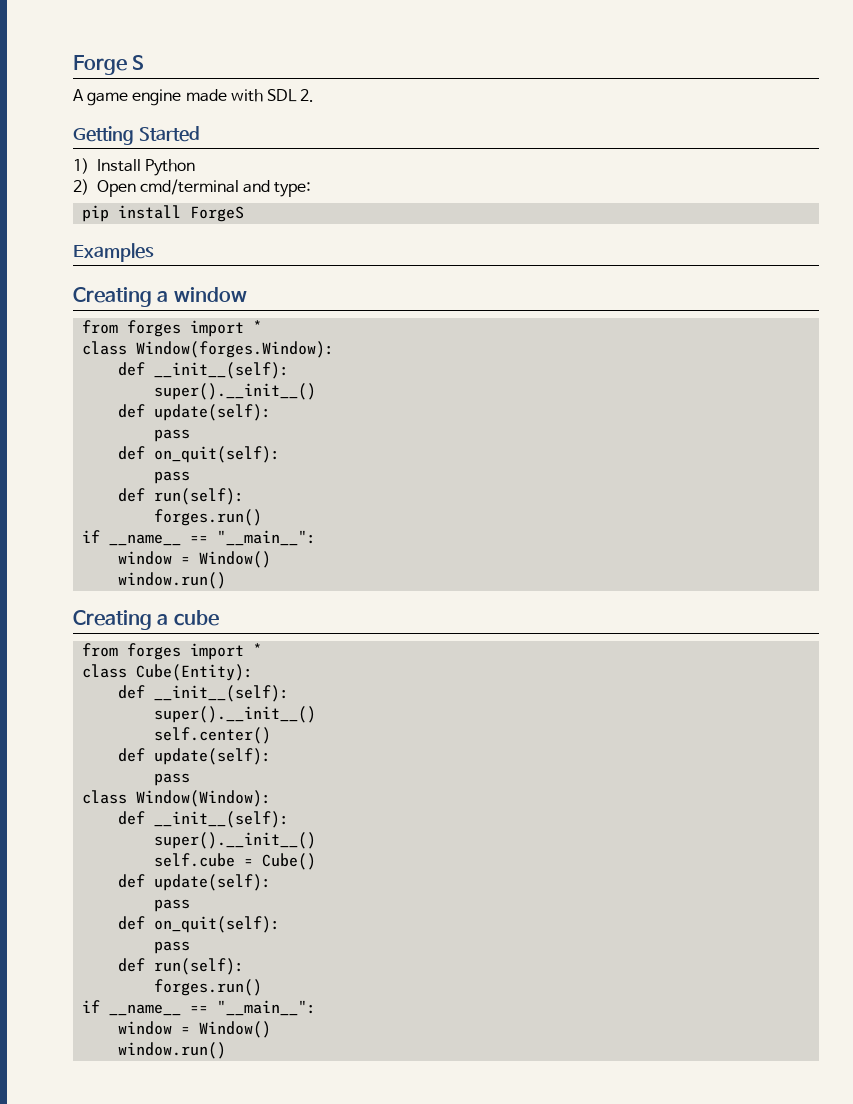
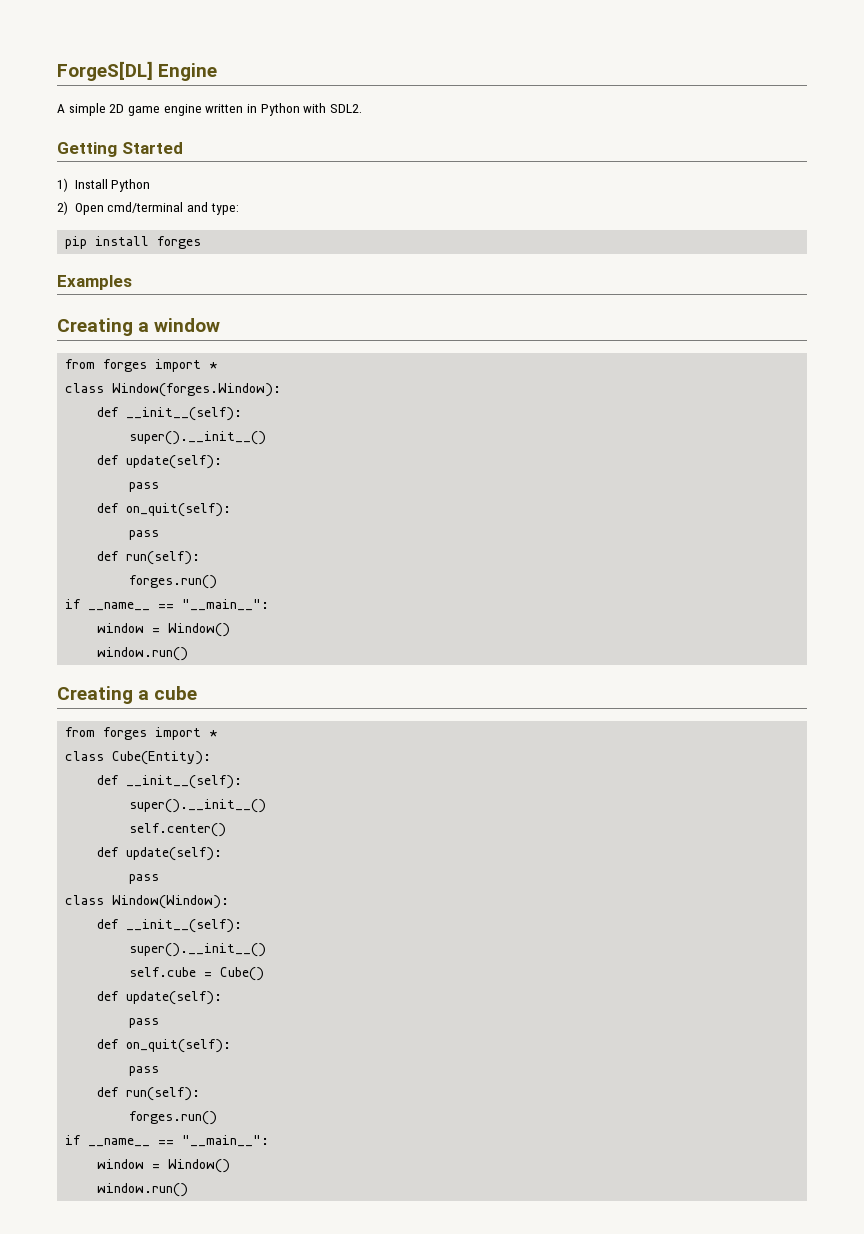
[73,55,145,75] Forge S -> [57,61,218,81] ForgeS[DL] Engine
[87,89,315,106] game engine made with SDL 2. -> [68,103,362,116] simple 2D game engine written in Python with SDL2.
[190,206,245,222] ForgeS -> [157,236,202,249] forges

